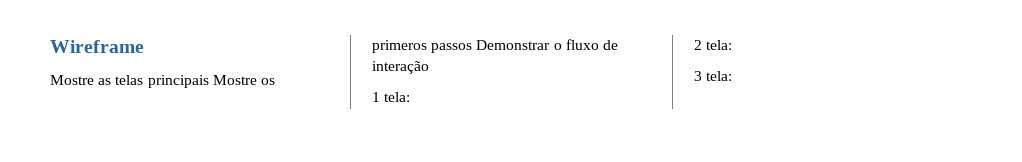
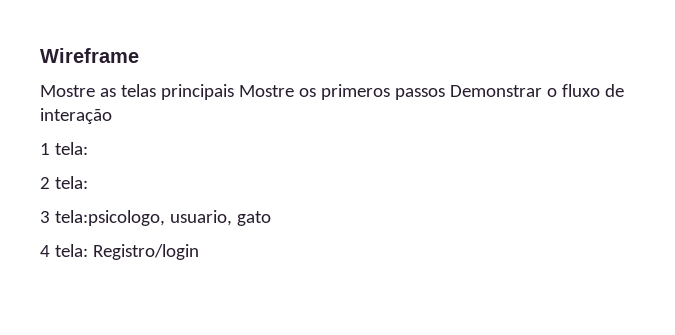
[706,71,733,81] tela: -> [54,210,271,226] [40,244,199,260] tela:psicologo, usuario, gato // 4 tela: Registro/login

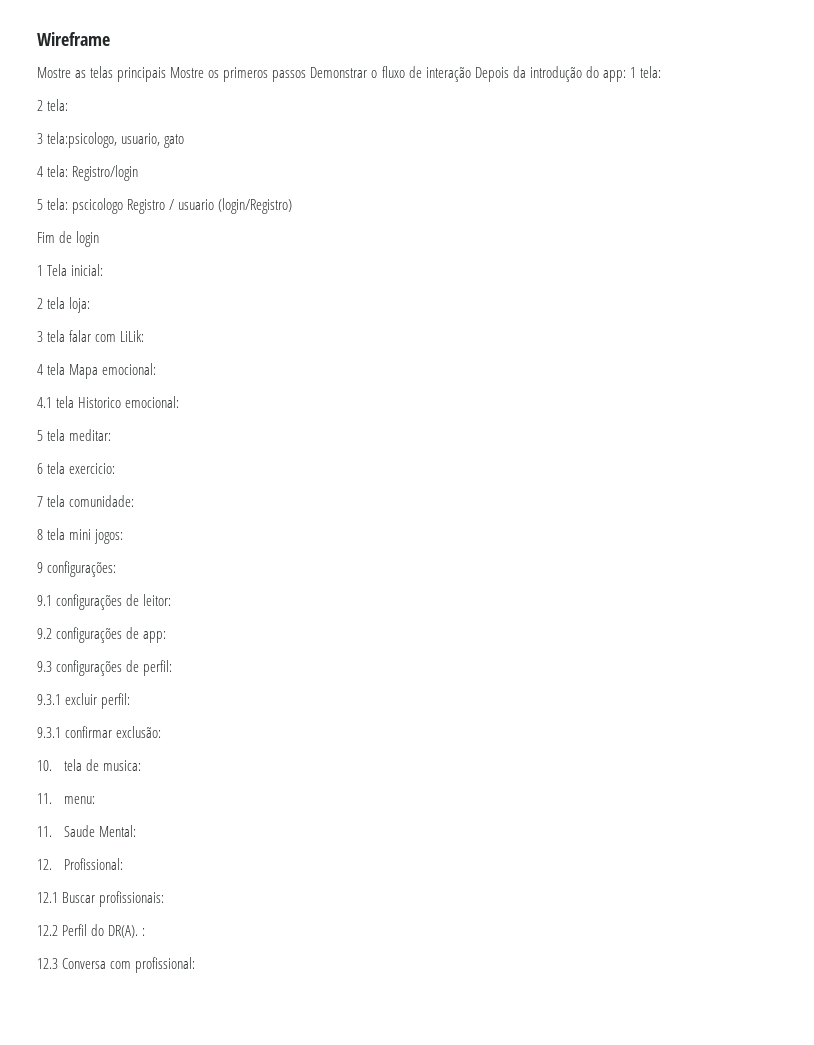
(112, 116) // -> [474,66,626,82] Depois da introdução do app:
(199, 252) none -> [37,198,293,214] [37,231,100,247] [37,264,104,276] [37,297,91,313] [37,330,145,342] [37,363,157,379] [37,396,180,408] [37,429,112,441] [37,462,116,474] [37,495,135,507] [37,528,124,544] [37,561,117,577] [37,594,172,610] [37,627,167,643] [37,660,173,676] [37,693,131,709] [37,726,162,738] [37,759,141,771] [37,793,95,804] [37,825,136,837] [37,858,123,870] [37,891,165,907] [37,924,146,938] [37,957,196,973] // 5 tela: pscicologo Registro / usuario (login/Registro) // Fim de login // 1 Tela inicial: // 2 tela loja: // 3 tela falar com LiLik: // 4 tela Mapa emocional: // 4.1 tela Historico emocional: // 5 tela meditar: // 6 tela exercicio: // 7 tela comunidade: // 8 tela mini jogos: // 9 configurações: // 9.1 configurações de leitor: // 9.2 configurações de app: // 9.3 configurações de perfil: // 9.3.1 excluir perfil: // 9.3.1 confirmar exclusão: // 10. tela de musica: // 11. menu: // 11. Saude Mental: // 12. Profissional: // 12.1 Buscar profissionais: // 12.2 Perfil do DR(A). : // 12.3 Conversa com profissional:

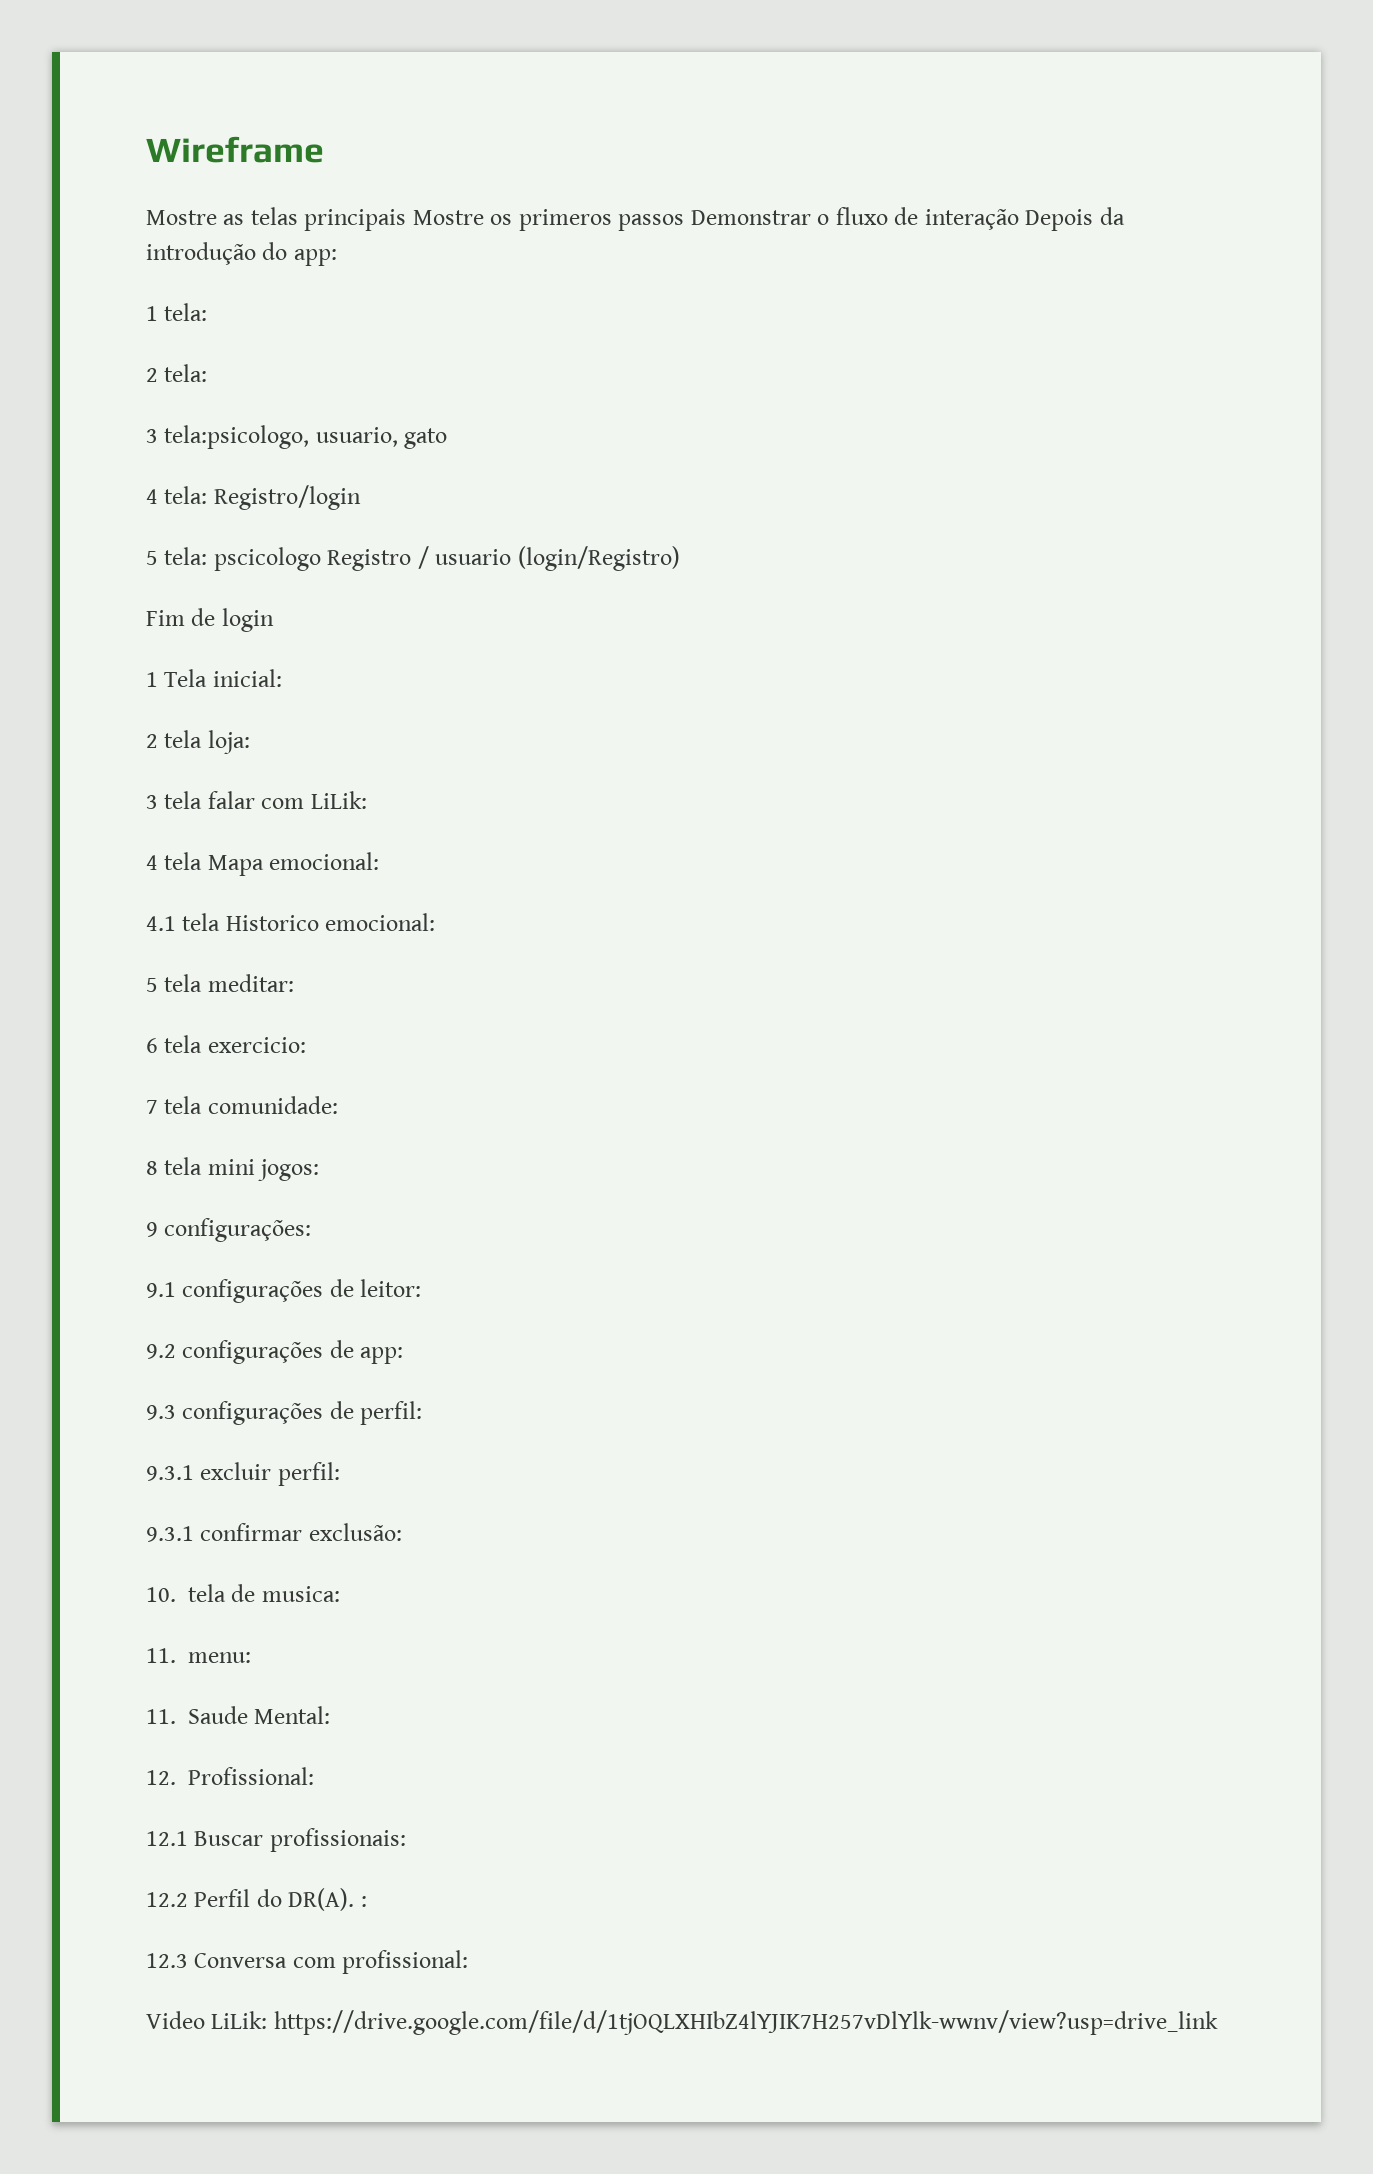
(626, 76) none -> (337, 257) //
(196, 965) none -> [146,2010,1218,2035] // Video LiLik: https://drive.google.com/file/d/1tjOQLXHIbZ4lYJIK7H257vDlYlk-wwnv/view?usp=drive_link

